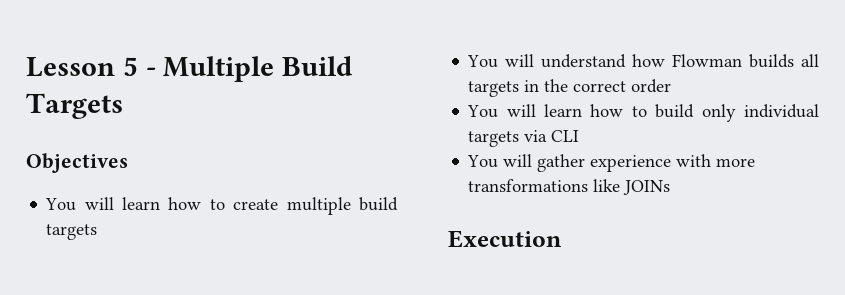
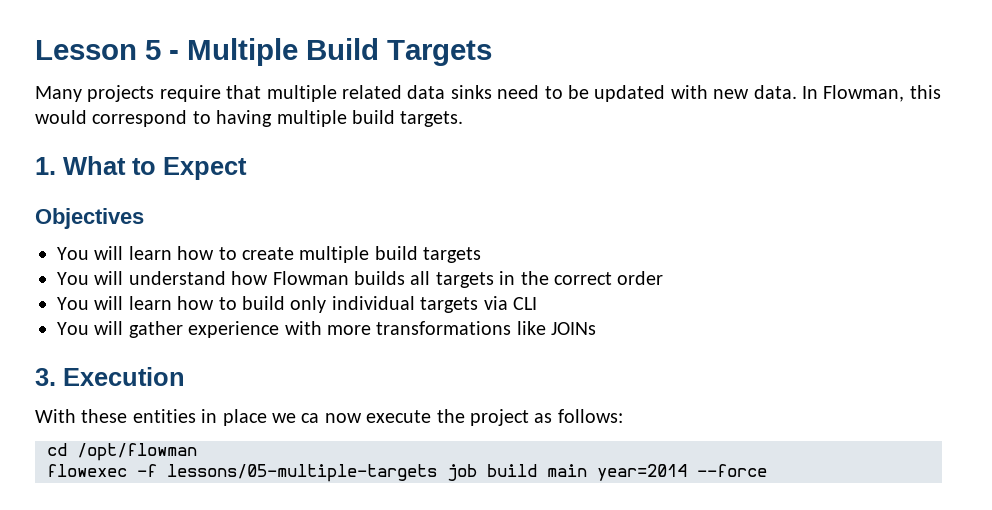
(123, 106) none -> [35,85,941,102] [35,110,464,127] [35,156,247,180] // Many projects require that multiple related data sinks need to be updated with new data. In Flowman, this would correspond to having multiple build targets. // 1. What to Expect
(671, 187) none -> [35,368,56,386] 3.
(562, 239) none -> [35,409,623,426] [47,443,197,461] [47,464,767,482] // With these entities in place we ca now execute the project as follows: // cd /opt/flowman // flowexec -f lessons/05-multiple-targets job build main year=2014 --force

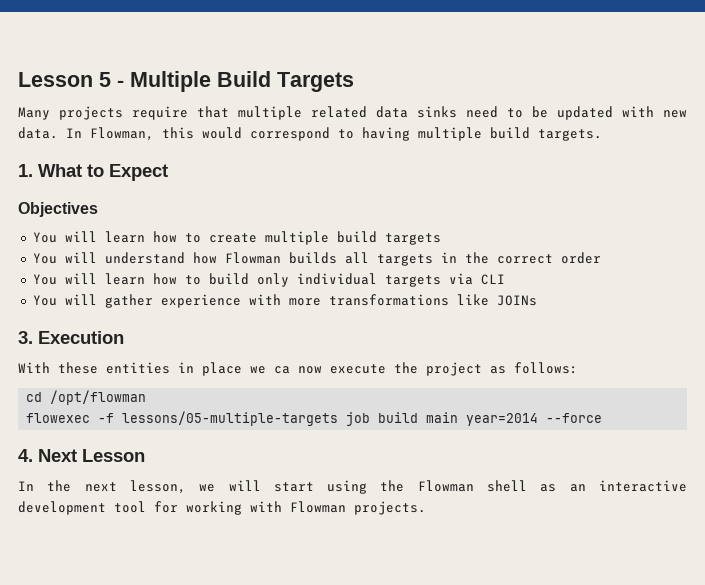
(767, 470) none -> [18,449,145,462] [18,480,687,494] [18,501,426,515] // 4. Next Lesson // In the next lesson, we will start using the Flowman shell as an interactive development tool for working with Flowman projects.

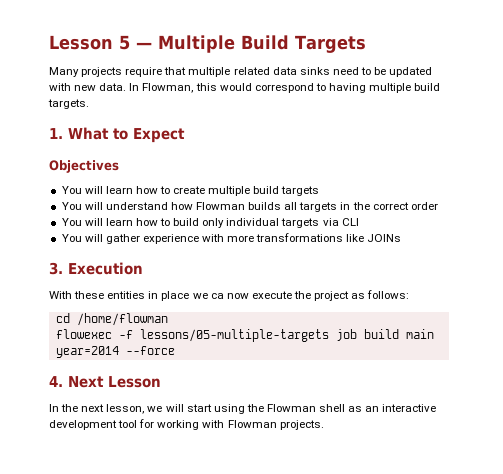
[117,80,124,87] - -> [136,42,152,49] —
[50,390,147,405] /opt/flowman -> [76,313,168,326] /home/flowman

